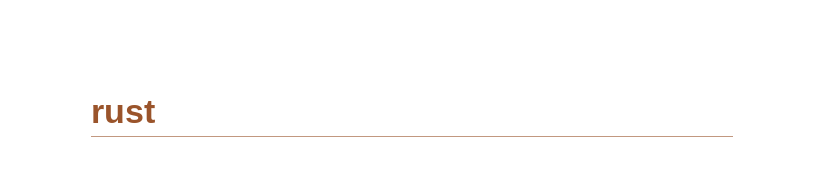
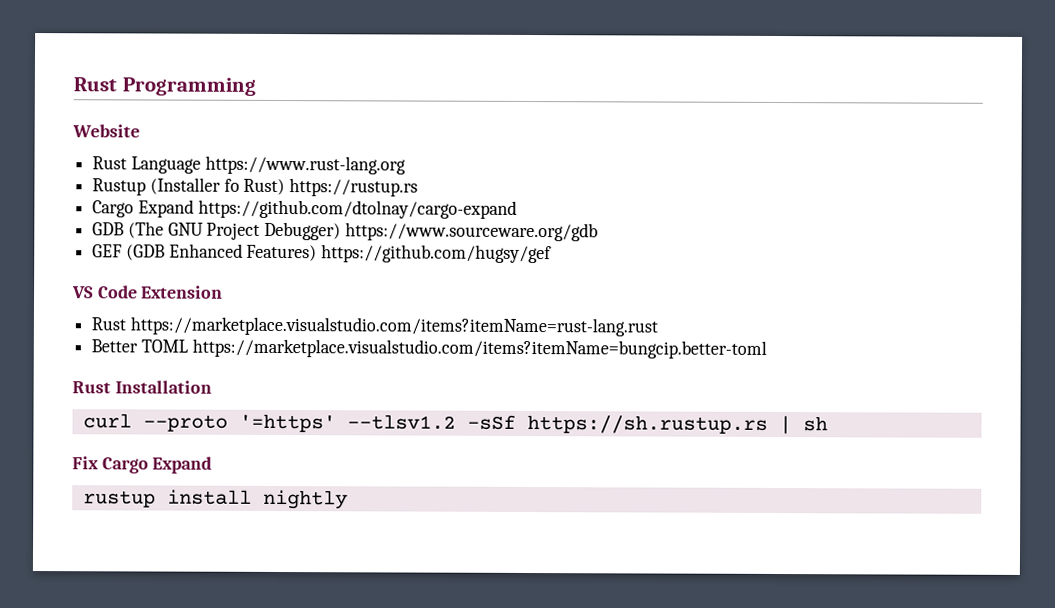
[91,101,155,123] rust -> [73,77,256,96] [72,124,140,138] [92,155,406,175] [92,177,419,197] [92,199,517,219] [92,221,598,242] [92,243,553,264] [72,285,224,299] [91,316,658,337] [91,338,767,359] [72,380,212,394] [82,413,828,435] [72,456,213,474] [82,489,348,510] Rust Programming // Website // Rust Language https://www.rust-lang.org // Rustup (Installer fo Rust) https://rustup.rs // Cargo Expand https://github.com/dtolnay/cargo-expand // GDB (The GNU Project Debugger) https://www.sourceware.org/gdb // GEF (GDB Enhanced Features) https://github.com/hugsy/gef // VS Code Extension // Rust https://marketplace.visualstudio.com/items?itemName=rust-lang.rust // Better TOML https://marketplace.visualstudio.com/items?itemName=bungcip.better-toml // Rust Installation // curl --proto '=https' --tlsv1.2 -sSf https://sh.rustup.rs | sh // Fix Cargo Expand // rustup install nightly

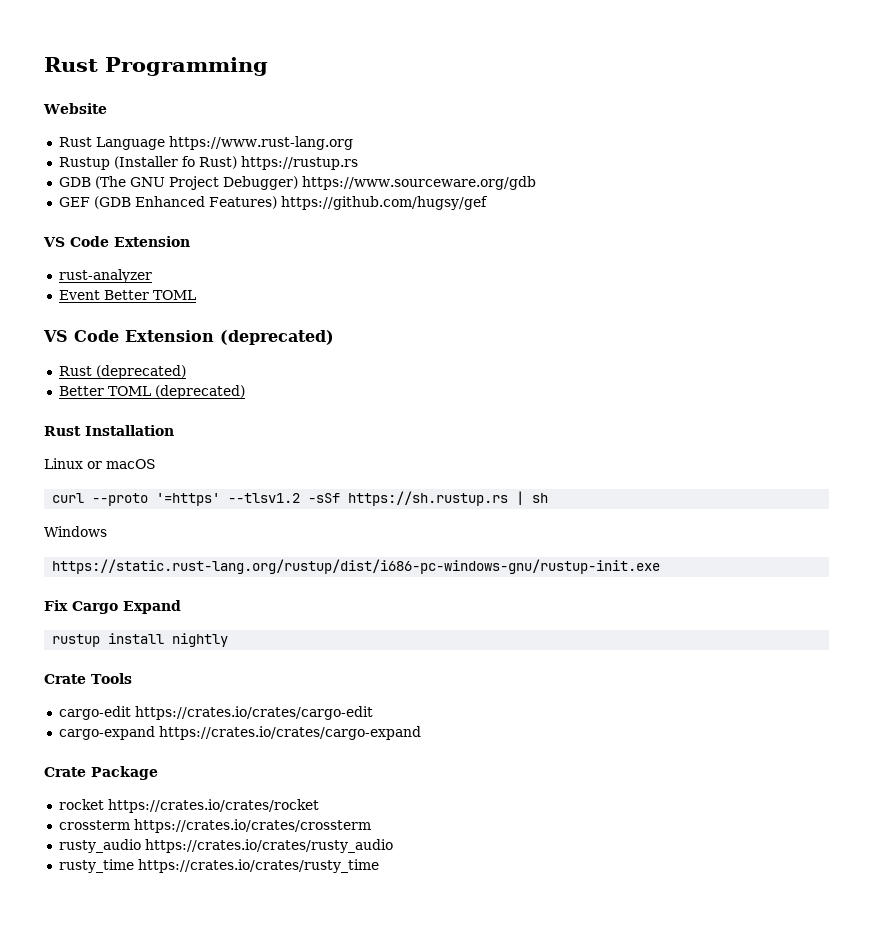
[92,199,517,219] // Cargo Expand https://github.com/dtolnay/cargo-expand -> (358, 163) none
[91,316,658,337] [91,338,767,359] // Rust https://marketplace.visualstudio.com/items?itemName=rust-lang.rust // Better TOML https://marketplace.visualstudio.com/items?itemName=bungcip.better-toml -> [58,269,152,283] [58,290,196,300] [43,330,334,345] [58,365,186,379] [58,385,245,399] // rust-analyzer // Event Better TOML // VS Code Extension (deprecated) // Rust (deprecated) // Better TOML (deprecated)
(212, 387) none -> [44,458,156,469] // Linux or macOS
(828, 424) none -> [44,526,107,537] [52,559,661,574] // Windows // https://static.rust-lang.org/rustup/dist/i686-pc-windows-gnu/rustup-init.exe
(348, 499) none -> [44,673,132,684] [58,706,373,720] [58,726,421,740] [44,766,158,780] [58,799,319,813] [58,819,371,833] [58,839,393,853] [58,859,379,873] // Crate Tools // cargo-edit https://crates.io/crates/cargo-edit // cargo-expand https://crates.io/crates/cargo-expand // Crate Package // rocket https://crates.io/crates/rocket // crossterm https://crates.io/crates/crossterm // rusty_audio https://crates.io/crates/rusty_audio // rusty_time https://crates.io/crates/rusty_time

